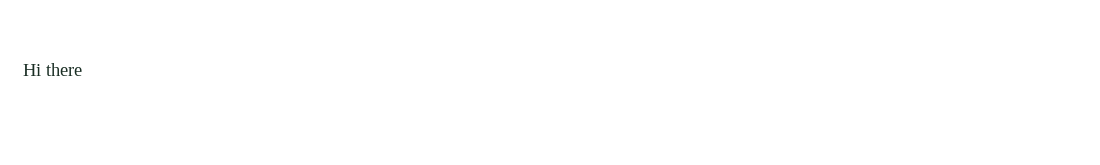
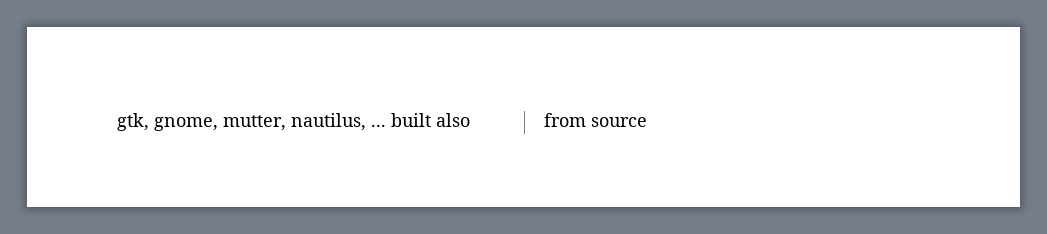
[23,63,82,76] Hi there -> [117,113,647,131] gtk, gnome, mutter, nautilus, ... built also from source

